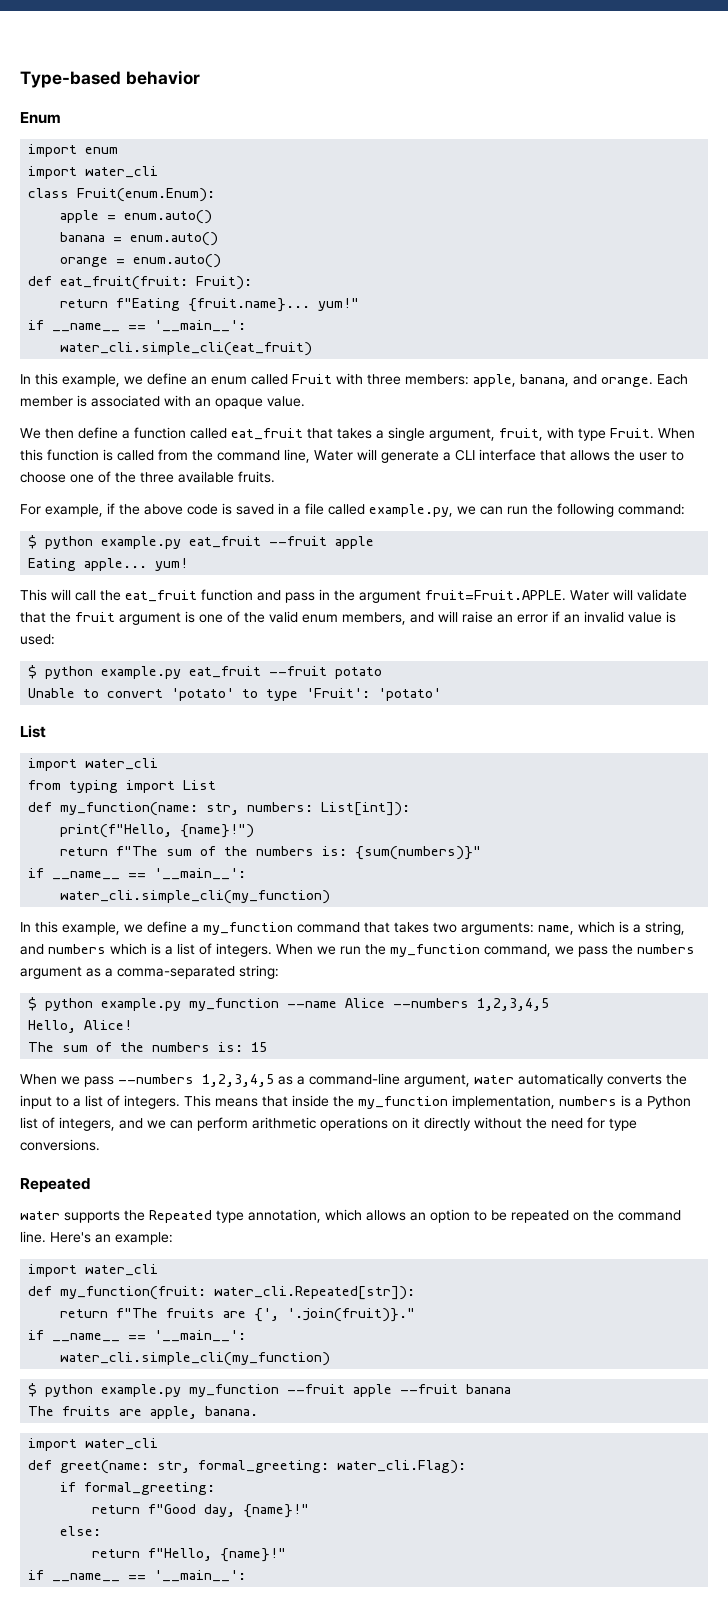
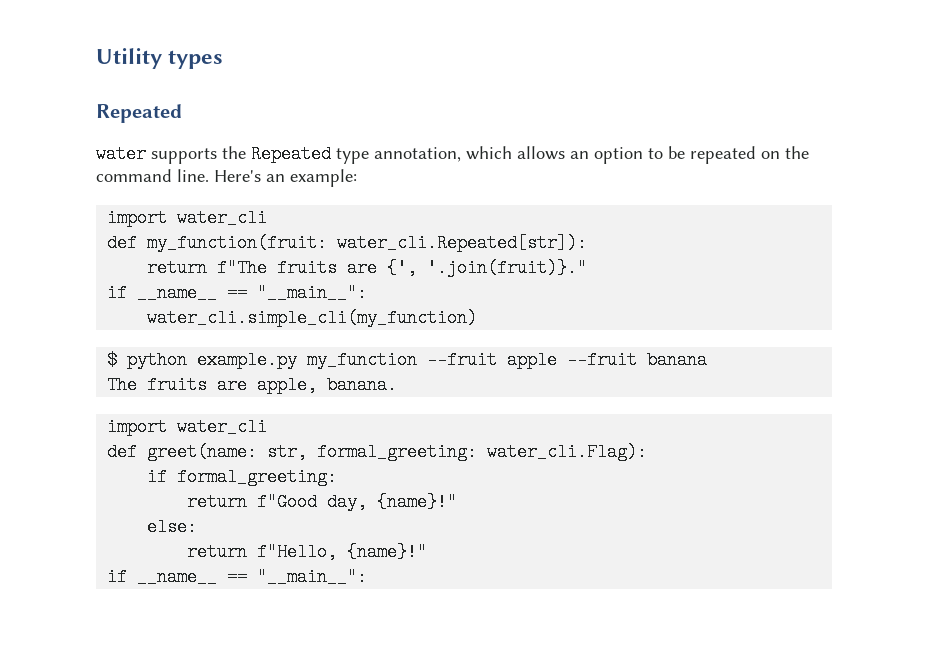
[20,70,200,88] [20,112,61,124] [28,144,119,157] [28,166,159,179] [28,188,216,202] [60,210,213,224] [60,232,219,246] [60,254,222,268] [28,276,253,290] [60,298,360,312] [28,320,247,332] [60,342,313,356] [20,373,688,387] [20,395,305,409] [20,427,695,441] [20,449,684,463] [20,471,275,483] [20,503,685,517] [28,535,375,549] [28,558,189,571] [20,589,687,603] [20,611,676,625] [20,634,55,645] [28,665,383,679] [28,688,442,701] [20,725,46,738] [28,758,159,771] [28,780,217,793] [28,802,411,816] [60,824,255,838] [60,846,482,860] [28,868,247,880] [60,890,331,904] [20,921,685,935] [20,943,695,957] [20,965,279,979] [28,997,550,1011] [28,1020,133,1033] [28,1042,268,1052] [20,1073,687,1087] [20,1095,691,1109] [20,1117,637,1131] [20,1139,100,1151] Type-based behavior // Enum // import enum // import water_cli // class Fruit(enum.Enum): // apple = enum.auto() // banana = enum.auto() // orange = enum.auto() // def eat_fruit(fruit: Fruit): // return f"Eating {fruit.name}... yum!" // if __name__ == '__main__': // water_cli.simple_cli(eat_fruit) // In this example, we define an enum called Fruit with three members: apple, banana, and orange. Each member is associated with an opaque value. // We then define a function called eat_fruit that takes a single argument, fruit, with type Fruit. When this function is called from the command line, Water will generate a CLI interface that allows the user to choose one of the three available fruits. // For example, if the above code is saved in a file called example.py, we can run the following command: // $ python example.py eat_fruit --fruit apple // Eating apple... yum! // This will call the eat_fruit function and pass in the argument fruit=Fruit.APPLE. Water will validate that the fruit argument is one of the valid enum members, and will raise an error if an invalid value is used: // $ python example.py eat_fruit --fruit potato // Unable to convert 'potato' to type 'Fruit': 'potato' // List // import water_cli // from typing import List // def my_function(name: str, numbers: List[int]): // print(f"Hello, {name}!") // return f"The sum of the numbers is: {sum(numbers)}" // if __name__ == '__main__': // water_cli.simple_cli(my_function) // In this example, we define a my_function command that takes two arguments: name, which is a string, and numbers which is a list of integers. When we run the my_function command, we pass the numbers argument as a comma-separated string: // $ python example.py my_function --name Alice --numbers 1,2,3,4,5 // Hello, Alice! // The sum of the numbers is: 15 // When we pass --numbers 1,2,3,4,5 as a command-line argument, water automatically converts the input to a list of integers. This means that inside the my_function implementation, numbers is a Python list of integers, and we can perform arithmetic operations on it directly without the need for type conversions. -> [96,48,224,69] Utility types
[154,1330,247,1342] '__main__': -> [257,284,368,302] "__main__":
[154,1570,247,1582] '__main__': -> [257,568,368,586] "__main__":

